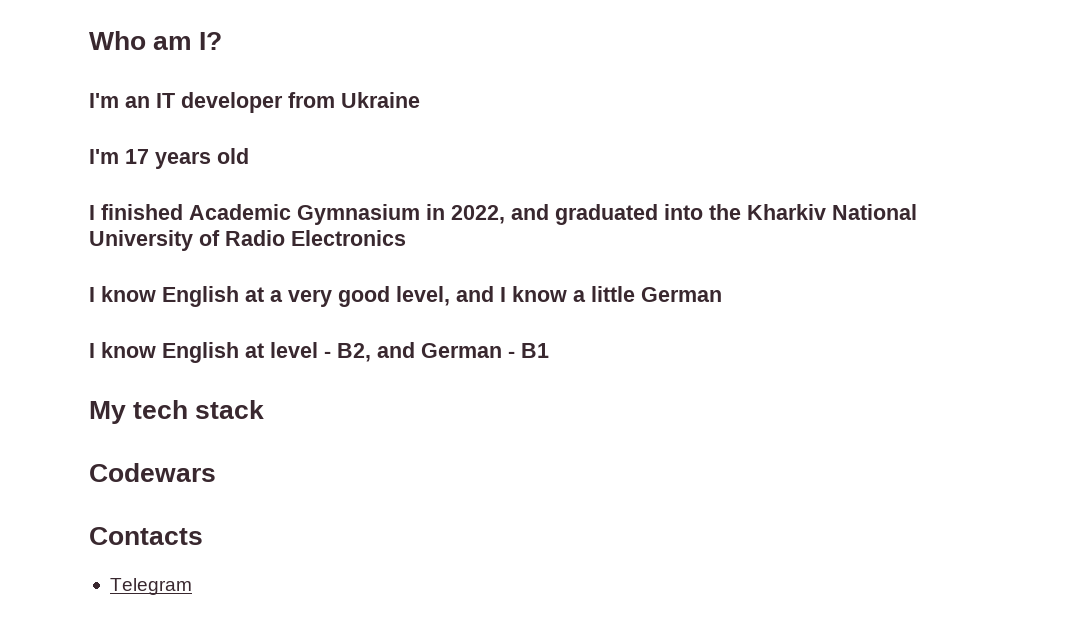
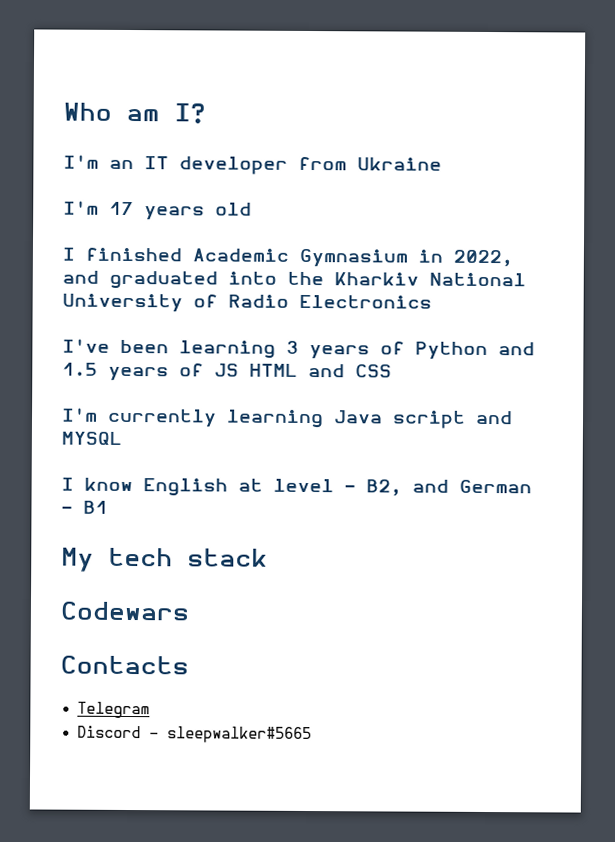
[89,286,722,307] I know English at a very good level, and I know a little German -> [62,338,535,361] [62,362,392,382] [61,407,513,429] [61,431,122,445] I've been learning 3 years of Python and 1.5 years of JS HTML and CSS // I'm currently learning Java script and MYSQL
(192, 586) none -> [76,725,312,744] // Discord - sleepwalker#5665

